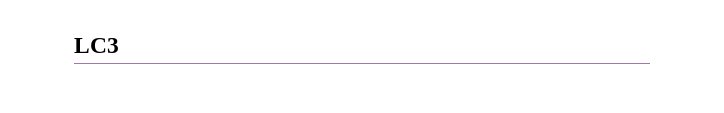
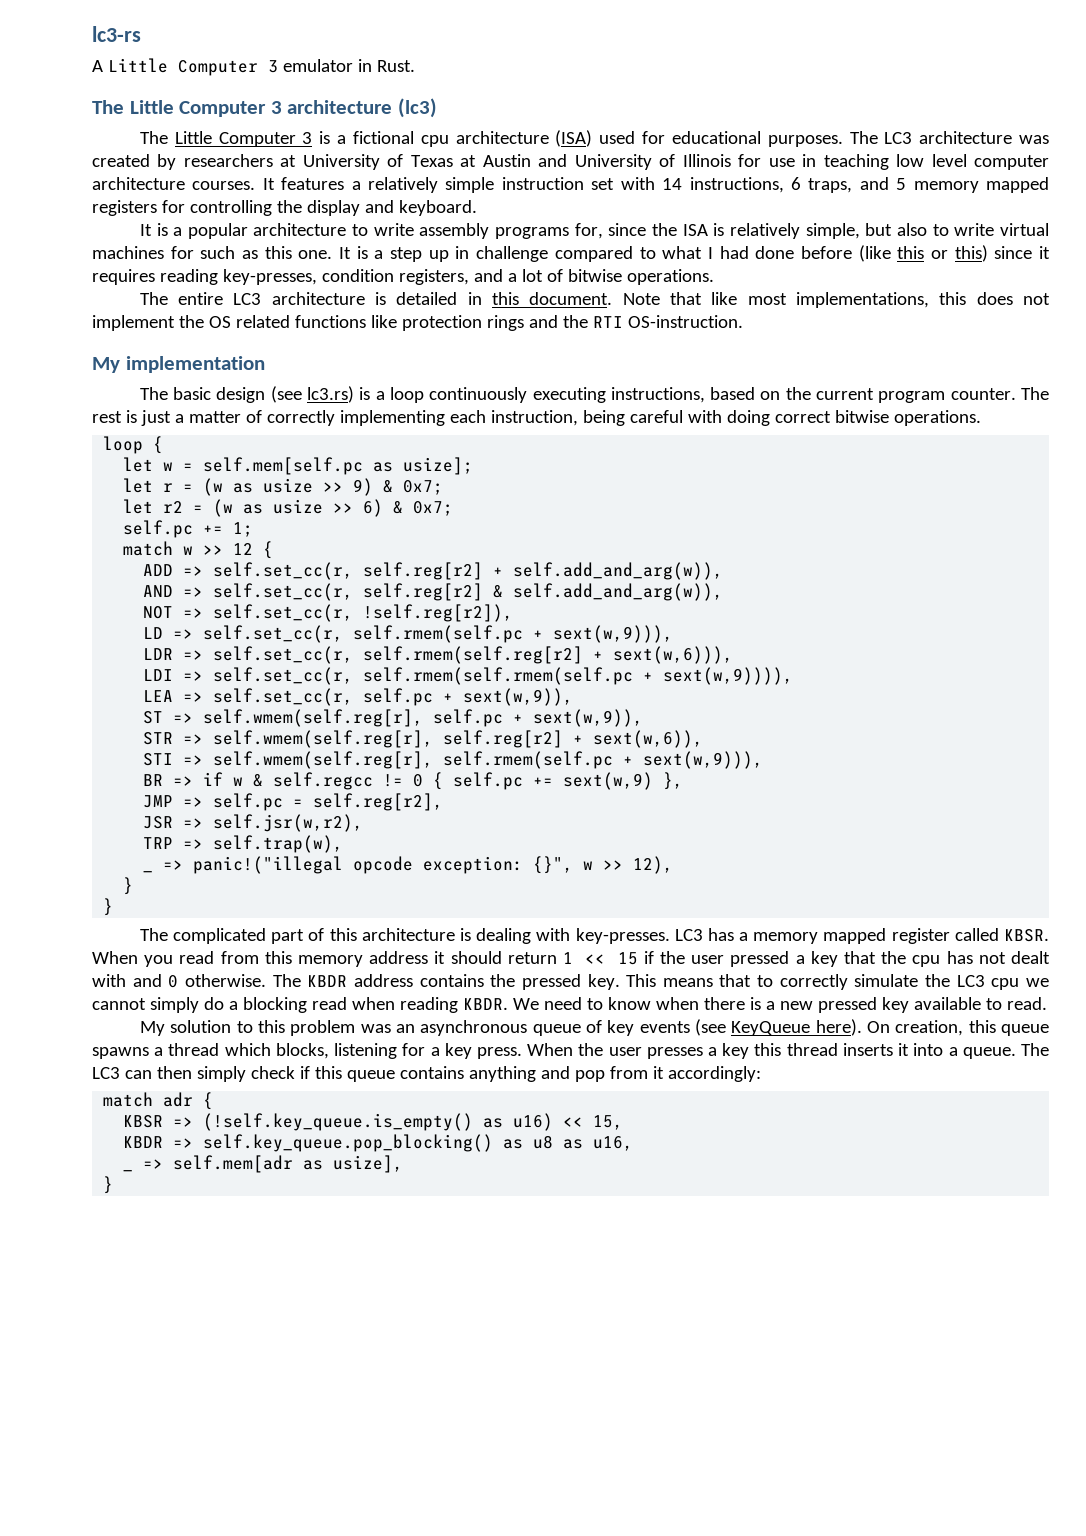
[74,38,119,53] LC3 -> [92,26,141,42] [92,58,415,76] [92,98,437,118] [139,130,1049,147] [92,154,1050,170] [92,177,1049,193] [92,200,477,216] [139,223,1050,239] [92,245,1050,262] [92,269,714,285] [139,292,1051,308] [92,315,743,331] [92,356,265,373] [139,386,1050,403] [92,410,981,426] [103,436,164,454] [123,457,474,475] [123,478,444,496] [123,499,454,517] [123,520,254,538] [123,541,274,559] [143,562,724,580] [143,583,724,601] [143,604,514,622] [143,625,674,643] [143,646,734,664] [143,667,794,685] [143,688,574,706] [143,709,644,727] [143,730,704,748] [143,751,764,769] [143,772,684,790] [143,793,444,811] [143,814,364,832] [143,835,344,853] [143,870,154,873] [163,856,674,874] [123,877,134,895] [103,898,114,916] [139,928,1049,944] [92,951,1051,967] [92,974,1049,990] [92,997,1047,1013] [139,1019,1049,1036] [92,1043,1050,1059] [92,1066,761,1082] [103,1092,214,1110] [123,1113,624,1131] [123,1134,634,1152] [123,1169,134,1172] [143,1155,404,1173] [103,1176,114,1194] lc3-rs // A Little Computer 3 emulator in Rust. // The Little Computer 3 architecture (lc3) // The Little Computer 3 is a fictional cpu architecture (ISA) used for educational purposes. The LC3 architecture was created by researchers at University of Texas at Austin and University of Illinois for use in teaching low level computer architecture courses. It features a relatively simple instruction set with 14 instructions, 6 traps, and 5 memory mapped registers for controlling the display and keyboard. // It is a popular architecture to write assembly programs for, since the ISA is relatively simple, but also to write virtual machines for such as this one. It is a step up in challenge compared to what I had done before (like this or this) since it requires reading key-presses, condition registers, and a lot of bitwise operations. // The entire LC3 architecture is detailed in this document. Note that like most implementations, this does not implement the OS related functions like protection rings and the RTI OS-instruction. // My implementation // The basic design (see lc3.rs) is a loop continuously executing instructions, based on the current program counter. The rest is just a matter of correctly implementing each instruction, being careful with doing correct bitwise operations. // loop { // let w = self.mem[self.pc as usize]; // let r = (w as usize >> 9) & 0x7; // let r2 = (w as usize >> 6) & 0x7; // self.pc += 1; // match w >> 12 { // ADD => self.set_cc(r, self.reg[r2] + self.add_and_arg(w)), // AND => self.set_cc(r, self.reg[r2] & self.add_and_arg(w)), // NOT => self.set_cc(r, !self.reg[r2]), // LD => self.set_cc(r, self.rmem(self.pc + sext(w,9))), // LDR => self.set_cc(r, self.rmem(self.reg[r2] + sext(w,6))), // LDI => self.set_cc(r, self.rmem(self.rmem(self.pc + sext(w,9)))), // LEA => self.set_cc(r, self.pc + sext(w,9)), // ST => self.wmem(self.reg[r], self.pc + sext(w,9)), // STR => self.wmem(self.reg[r], self.reg[r2] + sext(w,6)), // STI => self.wmem(self.reg[r], self.rmem(self.pc + sext(w,9))), // BR => if w & self.regcc != 0 { self.pc += sext(w,9) }, // JMP => self.pc = self.reg[r2], // JSR => self.jsr(w,r2), // TRP => self.trap(w), // _ => panic!("illegal opcode exception: {}", w >> 12), // } // } // The complicated part of this architecture is dealing with key-presses. LC3 has a memory mapped register called KBSR. When you read from this memory address it should return 1 << 15 if the user pressed a key that the cpu has not dealt with and 0 otherwise. The KBDR address contains the pressed key. This means that to correctly simulate the LC3 cpu we cannot simply do a blocking read when reading KBDR. We need to know when there is a new pressed key available to read. // My solution to this problem was an asynchronous queue of key events (see KeyQueue here). On creation, this queue spawns a thread which blocks, listening for a key press. When the user presses a key this thread inserts it into a queue. The LC3 can then simply check if this queue contains anything and pop from it accordingly: // match adr { // KBSR => (!self.key_queue.is_empty() as u16) << 15, // KBDR => self.key_queue.pop_blocking() as u8 as u16, // _ => self.mem[adr as usize], // }

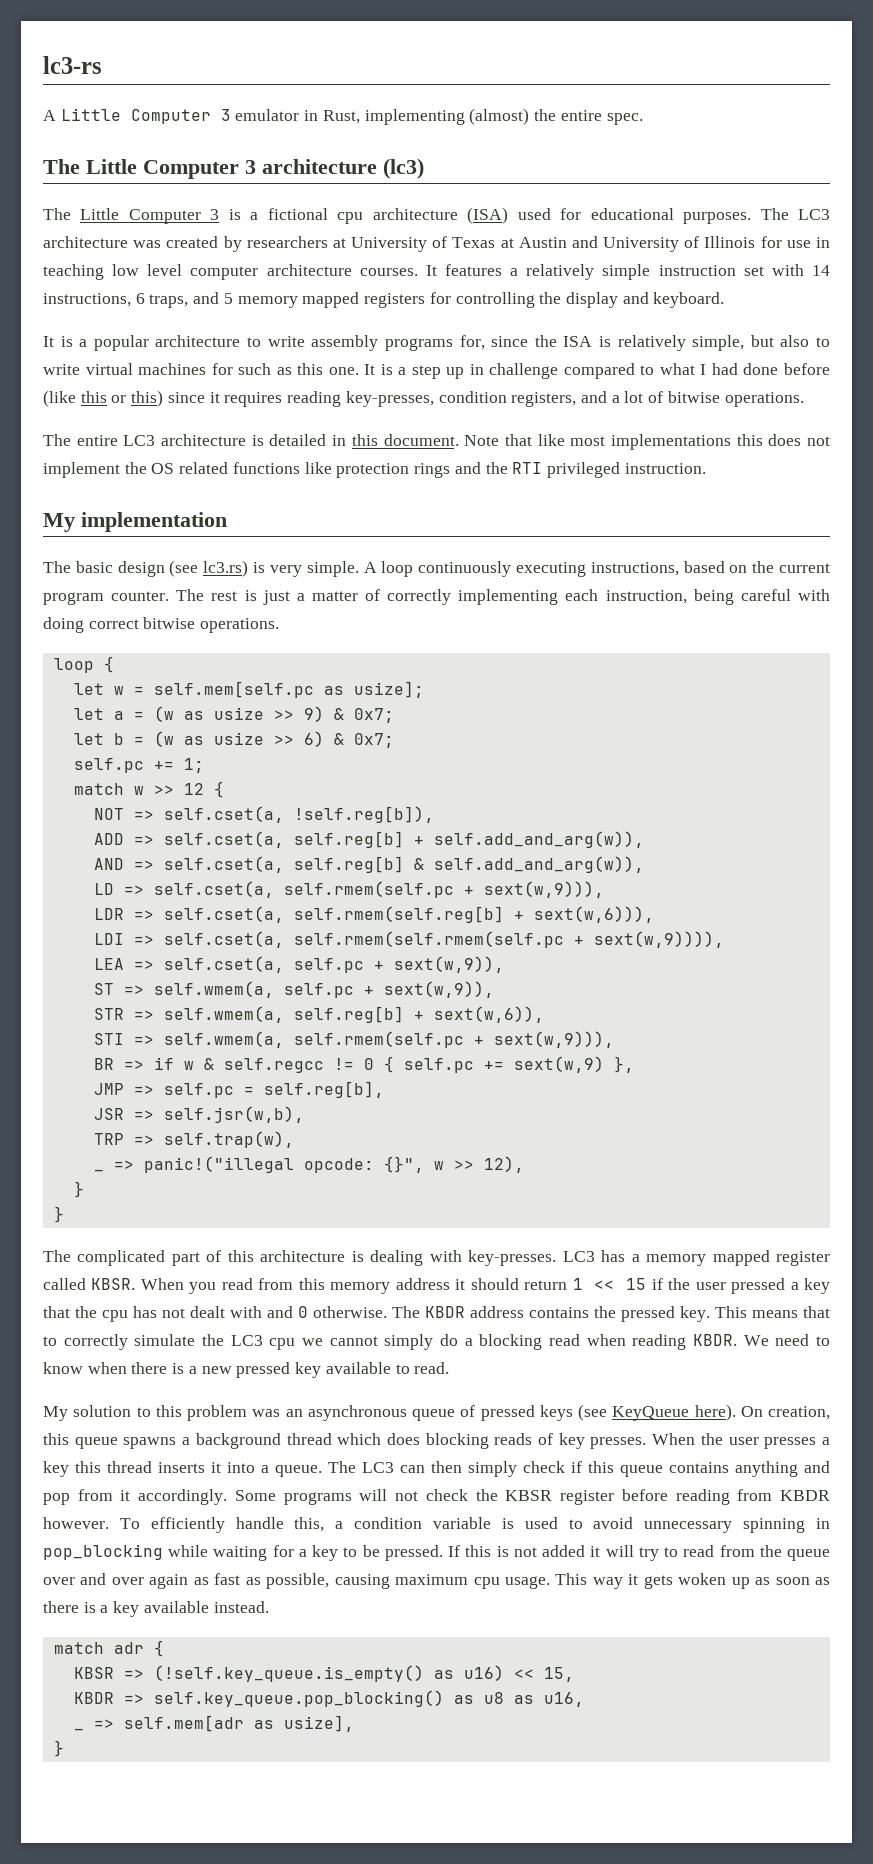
[376,60,415,72] Rust. -> [322,108,643,125] Rust, implementing (almost) the entire spec.
[796,292,930,308] implementations, -> [610,434,731,450] implementations
[627,315,743,328] OS-instruction. -> [546,462,706,478] privileged instruction.
[375,391,385,400] a -> [269,561,377,577] very simple. A
[163,483,174,492] r -> [113,711,124,720] a
[163,501,184,513] r2 -> [113,733,124,745] b
(274, 550) none -> [93,806,434,823] // NOT => self.cset(a, !self.reg[b]),
[213,562,484,580] self.set_cc(r, self.reg[r2] -> [163,831,404,848] self.cset(a, self.reg[b]
[213,583,484,601] self.set_cc(r, self.reg[r2] -> [163,856,404,873] self.cset(a, self.reg[b]
[143,604,514,622] // NOT => self.set_cc(r, !self.reg[r2]), -> (644, 864) none
[203,625,344,643] self.set_cc(r, -> [153,881,274,898] self.cset(a,
[213,646,584,664] self.set_cc(r, self.rmem(self.reg[r2] -> [163,906,504,923] self.cset(a, self.rmem(self.reg[b]
[213,667,354,685] self.set_cc(r, -> [163,931,284,948] self.cset(a,
[213,688,354,706] self.set_cc(r, -> [163,956,284,973] self.cset(a,
[203,709,424,727] self.wmem(self.reg[r], -> [153,981,274,998] self.wmem(a,
[213,730,564,748] self.wmem(self.reg[r], self.reg[r2] -> [163,1006,404,1023] self.wmem(a, self.reg[b]
[213,751,434,769] self.wmem(self.reg[r], -> [163,1031,284,1048] self.wmem(a,
[313,793,444,811] self.reg[r2], -> [263,1081,384,1098] self.reg[b],
[213,814,364,832] self.jsr(w,r2), -> [163,1106,304,1123] self.jsr(w,b),
[353,856,524,874] opcode exception: -> [303,1158,374,1173] opcode:
[607,1020,690,1036] key events -> [480,1405,573,1421] pressed keys
(164, 1051) none -> [195,1433,281,1449] background
[275,1043,522,1059] blocks, listening for a key press. -> [386,1433,647,1449] does blocking reads of key presses.
[667,1066,761,1082] accordingly: -> [138,1489,831,1505] [43,1517,830,1533] [43,1544,830,1561] [43,1573,831,1589] [43,1601,269,1617] accordingly. Some programs will not check the KBSR register before reading from KBDR however. To efficiently handle this, a condition variable is used to avoid unnecessary spinning in pop_blocking while waiting for a key to be pressed. If this is not added it will try to read from the queue over and over again as fast as possible, causing maximum cpu usage. This way it gets woken up as soon as there is a key available instead.

